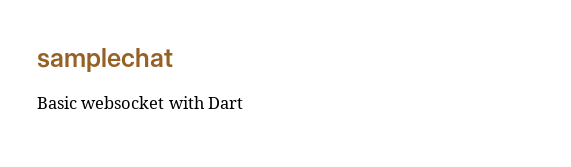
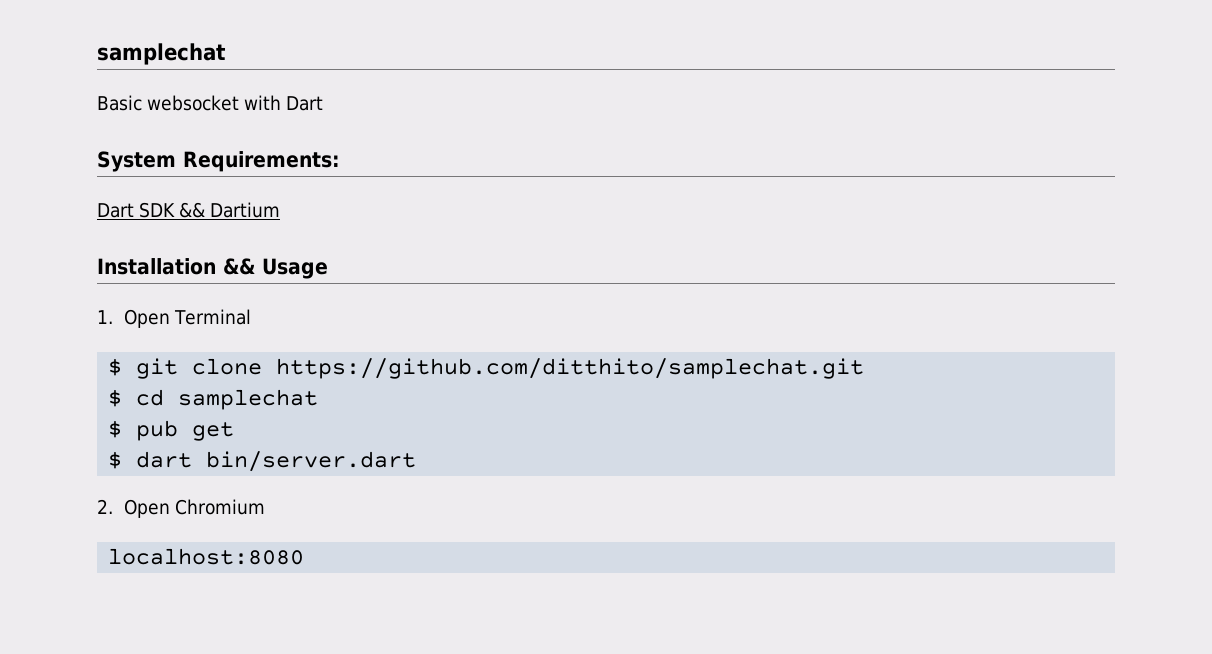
(244, 103) none -> [97,151,340,172] [97,202,281,218] [97,258,328,279] [97,309,251,328] [108,358,865,379] [108,389,319,410] [108,420,235,441] [108,451,417,472] [97,499,265,518] [108,548,305,565] // System Requirements: // Dart SDK && Dartium // Installation && Usage // 1. Open Terminal // $ git clone https://github.com/ditthito/samplechat.git // $ cd samplechat // $ pub get // $ dart bin/server.dart // 2. Open Chromium // localhost:8080

